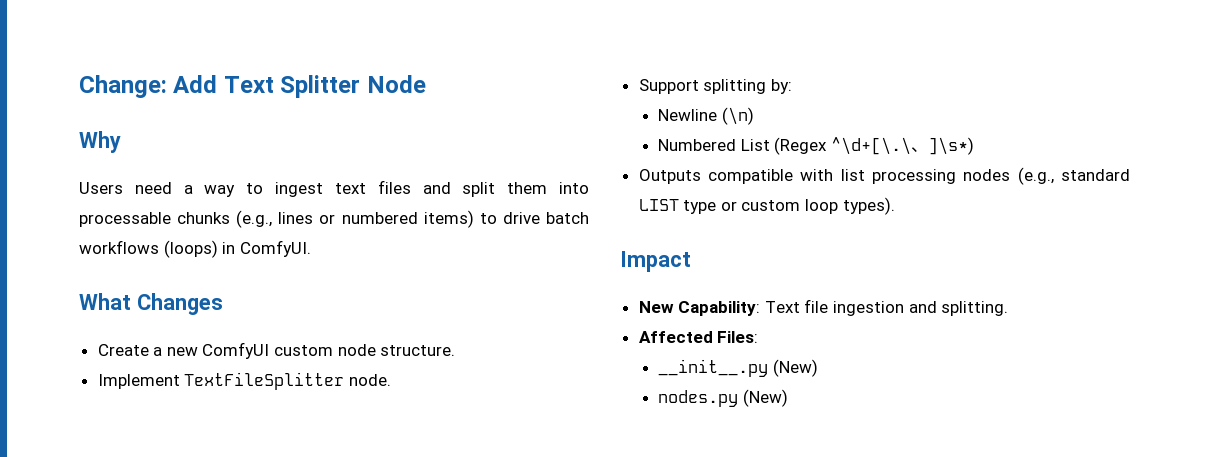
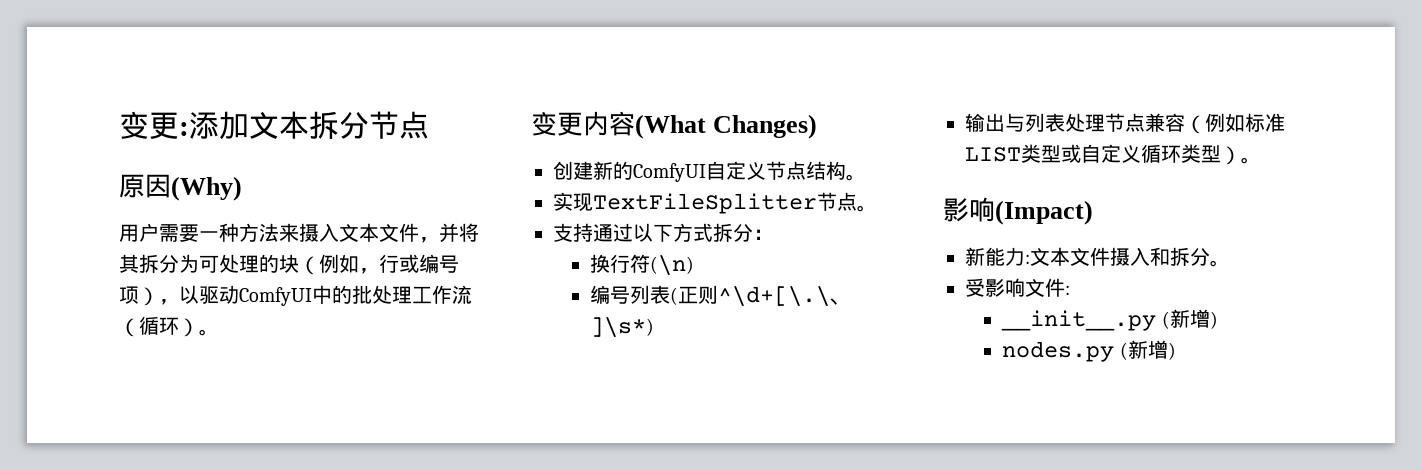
[79,75,426,98] [79,131,121,153] [79,180,589,197] [79,210,589,228] [79,240,311,258] [79,293,223,315] [97,342,456,359] [97,372,391,390] [638,79,792,94] [658,107,754,125] [658,137,974,155] [638,167,1130,185] [638,197,895,215] [620,251,691,272] [638,299,1009,316] [638,331,759,343] [658,359,818,377] [658,389,788,407] Change: Add Text Splitter Node // Why // Users need a way to ingest text files and split them into processable chunks (e.g., lines or numbered items) to drive batch workflows (loops) in ComfyUI. // What Changes // Create a new ComfyUI custom node structure. // Implement TextFileSplitter node. // Support splitting by: // Newline (\n) // Numbered List (Regex ^\d+[\.\、]\s*) // Outputs compatible with list processing nodes (e.g., standard LIST type or custom loop types). // Impact // New Capability: Text file ingestion and splitting. // Affected Files: // __init__.py (New) // nodes.py (New) -> [119,111,429,140] [119,174,242,201] [119,223,479,243] [119,254,459,275] [119,285,472,306] [119,316,219,337] [531,111,818,139] [553,161,866,182] [553,192,877,214] [553,223,773,242] [590,254,695,276] [590,285,855,307] [590,317,655,338] [965,113,1285,134] [965,144,1261,165] [943,197,1093,225] [965,247,1230,267] [965,278,1070,297] [1001,309,1218,331] [1002,340,1176,362] 变更:添加文本拆分节点 // 原因(Why) // 用户需要一种方法来摄入文本文件，并将其拆分为可处理的块（例如，行或编号项），以驱动ComfyUI中的批处理工作流（循环）。 // 变更内容(What Changes) // 创建新的ComfyUI自定义节点结构。 // 实现TextFileSplitter节点。 // 支持通过以下方式拆分： // 换行符(\n) // 编号列表(正则^\d+[\.\、]\s*) // 输出与列表处理节点兼容（例如标准LIST类型或自定义循环类型）。 // 影响(Impact) // 新能力:文本文件摄入和拆分。 // 受影响文件: // __init__.py (新增) // nodes.py (新增)

